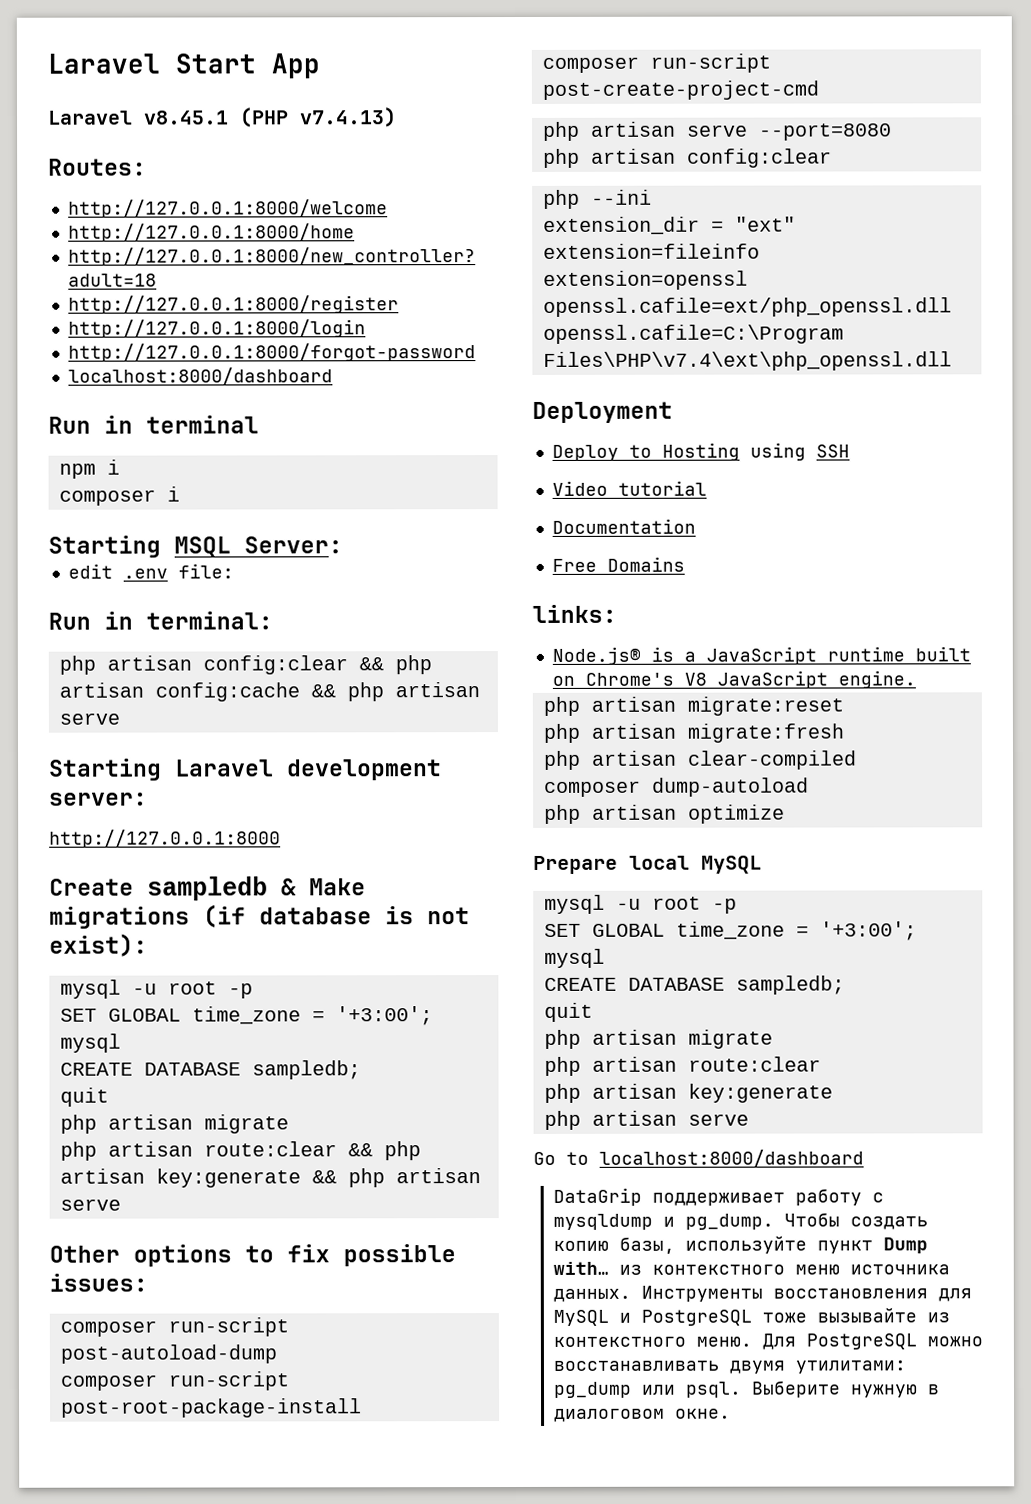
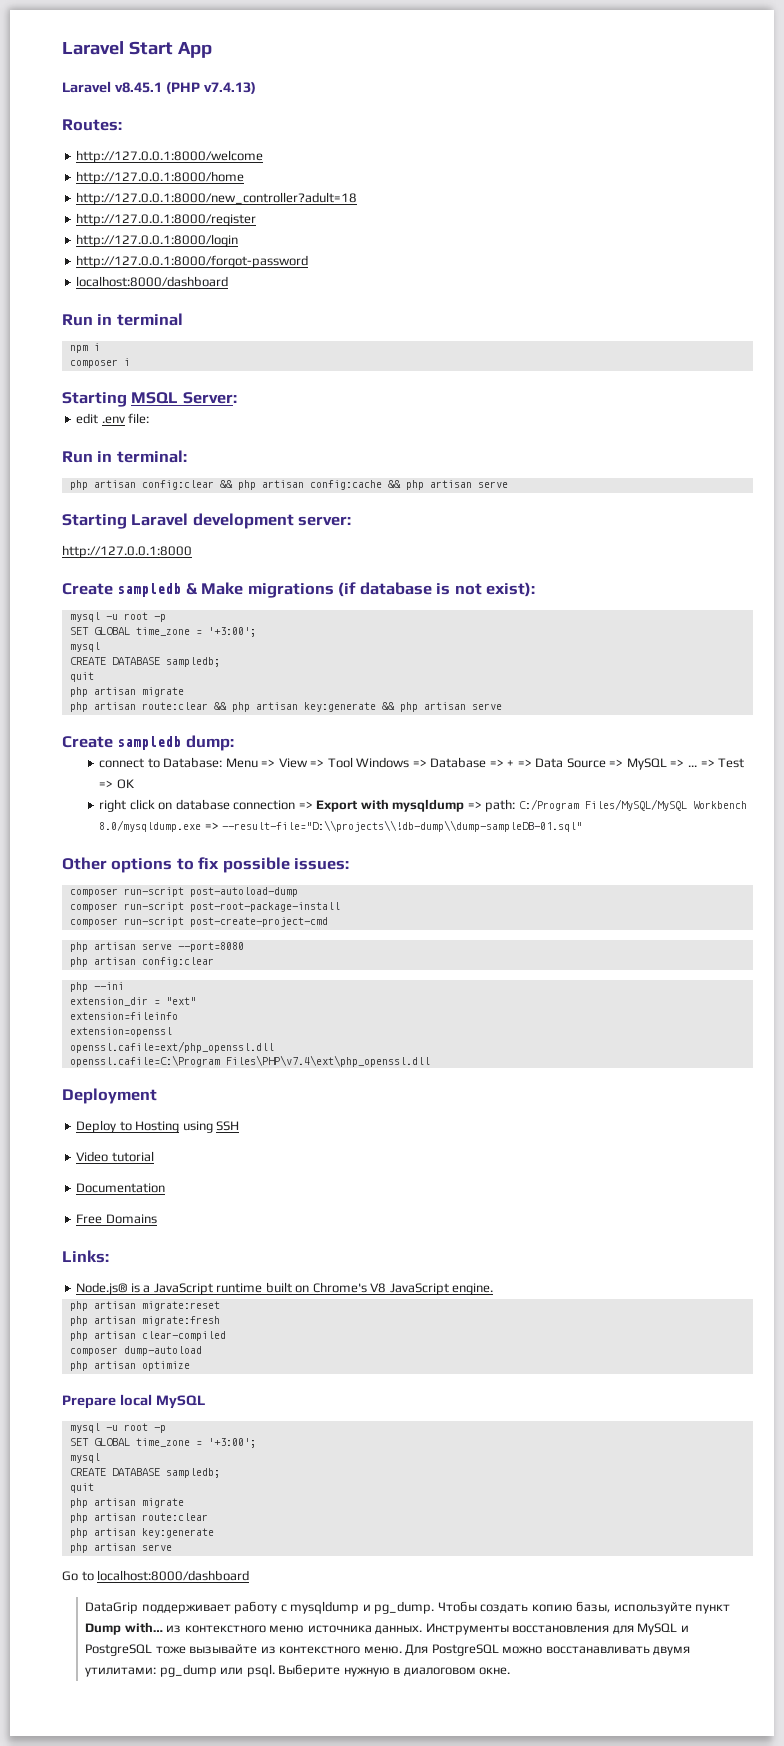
(121, 1204) none -> [62,735,234,751] [99,757,745,770] [99,779,135,789] [99,799,747,812] [99,820,583,832] // Create sampledb dump: // connect to Database: Menu => View => Tool Windows => Database => + => Data Source => MySQL => ... => Test => OK // right click on database connection => Export with mysqldump => path: C:/Program Files/MySQL/MySQL Workbench 8.0/mysqldump.exe => --result-file="D:\\projects\\!db-dump\\dump-sampleDB-01.sql"
[532,604,617,623] links: -> [62,1250,109,1263] Links:

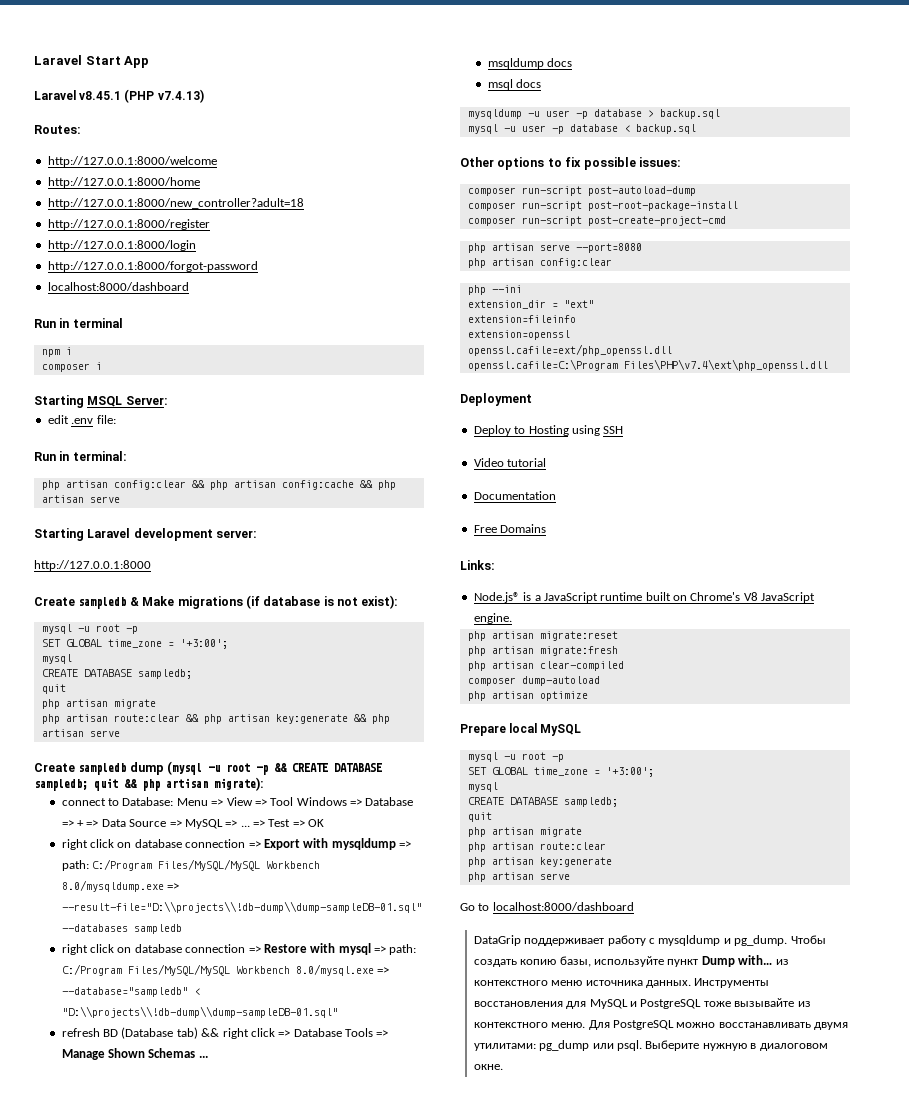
[185,735,234,751] dump: -> [129,761,383,775] [34,777,264,791] dump (mysql -u root -p && CREATE DATABASE sampledb; quit && php artisan migrate):
(583, 826) none -> [61,924,182,934] [61,943,417,955] [61,964,390,976] [61,987,200,997] [61,1006,338,1018] [61,1027,389,1039] [61,1048,208,1060] [487,58,573,69] [487,79,542,90] [467,109,720,119] [467,124,696,134] --databases sampledb // right click on database connection => Restore with mysql => path: C:/Program Files/MySQL/MySQL Workbench 8.0/mysql.exe => --database="sampledb" < "D:\\projects\\!db-dump\\dump-sampleDB-01.sql" // refresh BD (Database tab) && right click => Database Tools => Manage Shown Schemas ... // msqldump docs // msql docs // mysqldump -u user -p database > backup.sql // mysql -u user -p database < backup.sql

